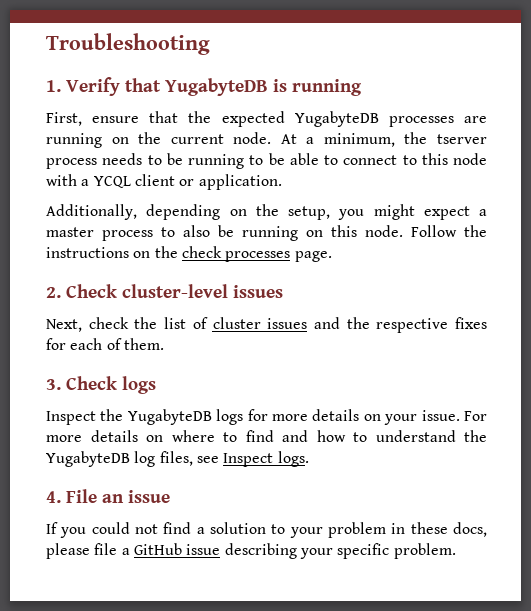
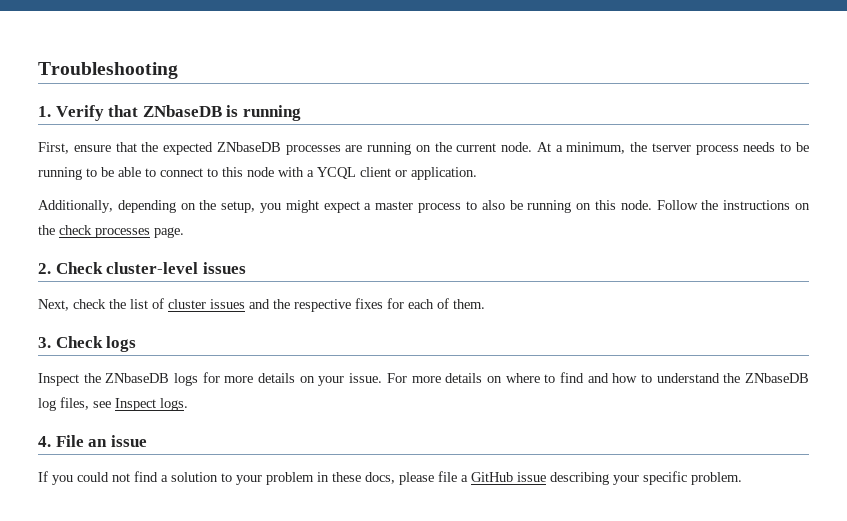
[165,78,268,96] YugabyteDB -> [142,105,222,117] ZNbaseDB
[294,111,379,127] YugabyteDB -> [216,142,281,152] ZNbaseDB
[127,409,212,425] YugabyteDB -> [105,373,170,383] ZNbaseDB
[46,451,130,467] YugabyteDB -> [744,373,809,383] ZNbaseDB

